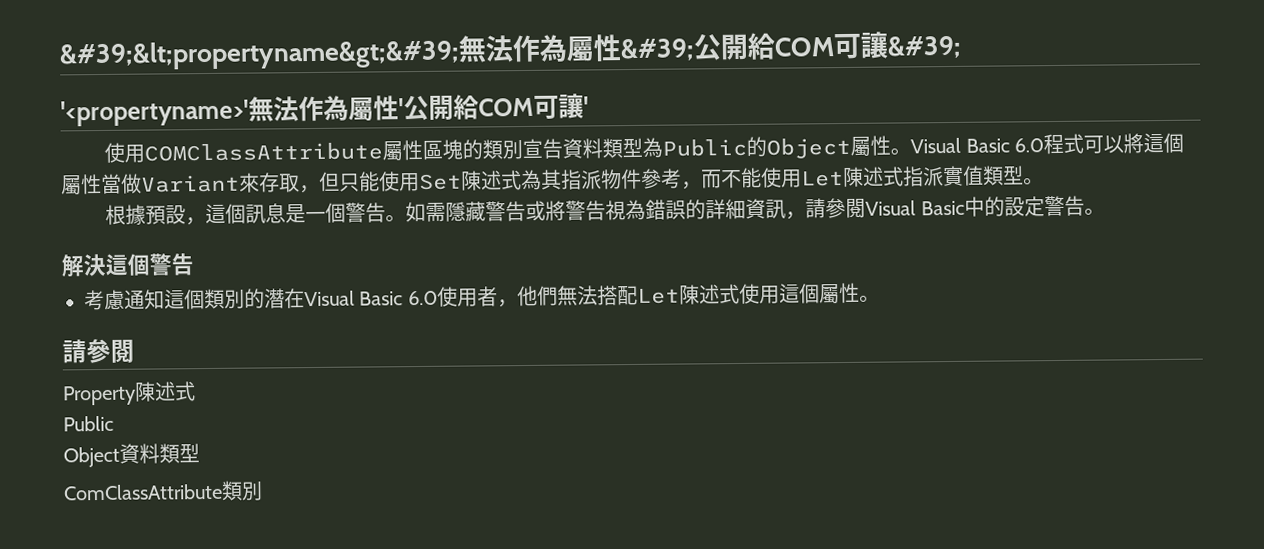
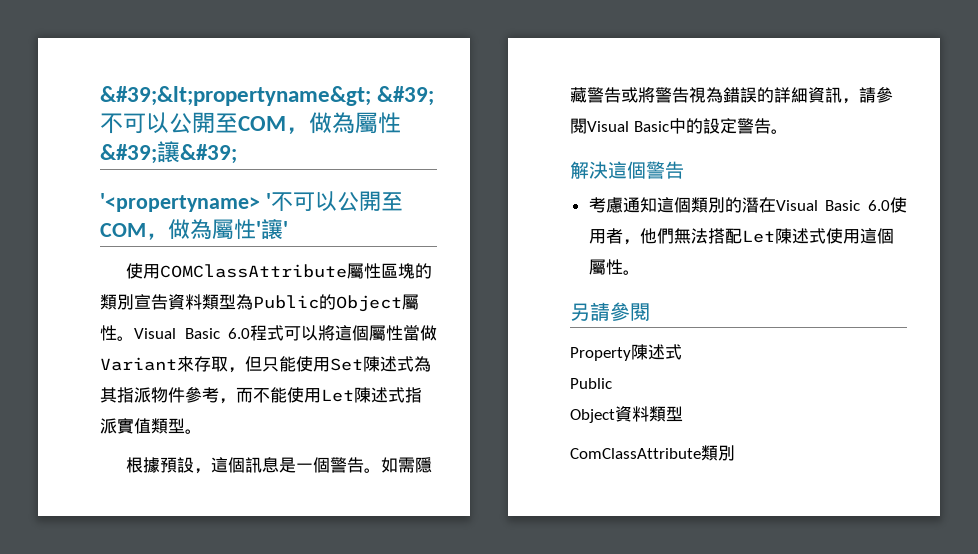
[59,31,961,71] [60,94,559,127] &#39;&lt;propertyname&gt;&#39;無法作為屬性&#39;公開給COM可讓&#39; // '<propertyname>'無法作為屬性'公開給COM可 -> [100,86,435,106] [100,112,401,134] [100,141,237,164] [100,191,403,212] [100,219,261,240] &#39;&lt;propertyname&gt; &#39;不可以公開至COM，做為屬性&#39;讓&#39; // '<propertyname> '不可以公開至COM，做為屬性'
(880, 298) none -> [570,303,590,321] 另

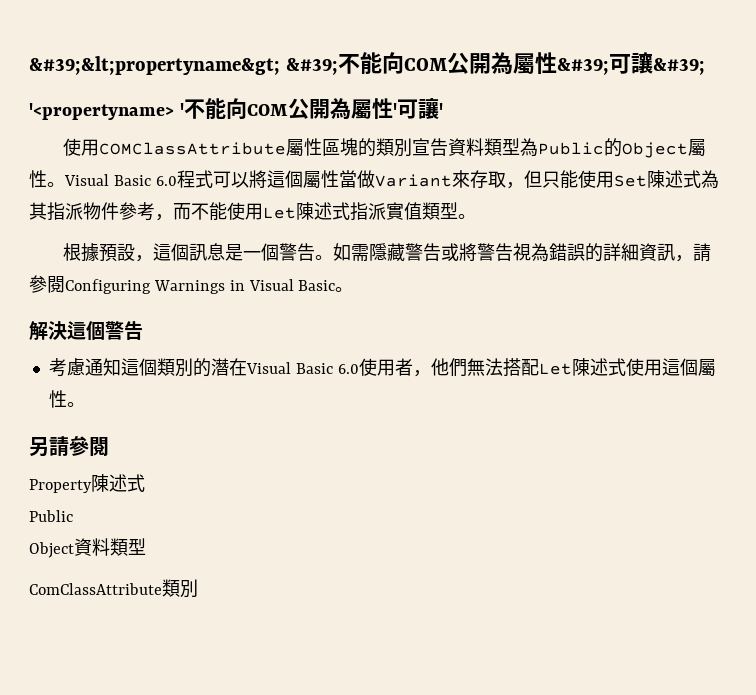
[123,112,332,134] 可以公開至COM，做 -> [359,52,491,74] 能向COM公開
(157, 154) none -> [608,54,631,74] 可
[292,191,403,211] [100,219,190,240] 可以公開至COM，做 -> [204,98,330,119] 能向COM公開
(261, 229) none -> [396,99,418,119] 可
[587,118,771,134] Visual Basic中的設定警告 -> [65,279,336,294] Configuring Warnings in Visual Basic

